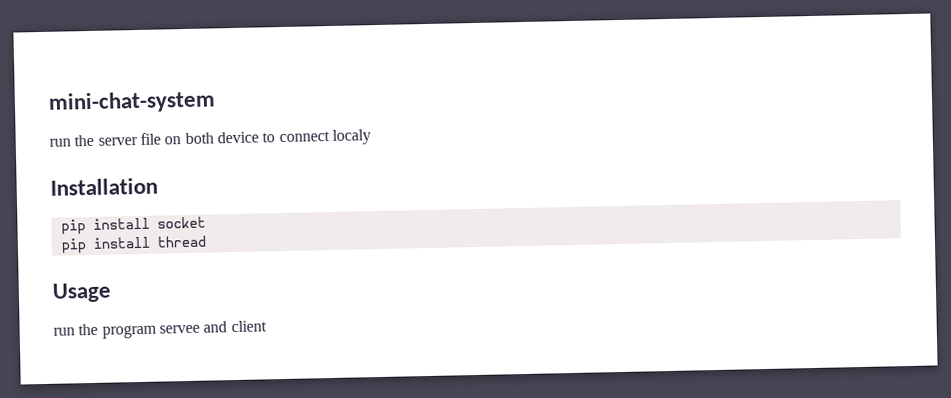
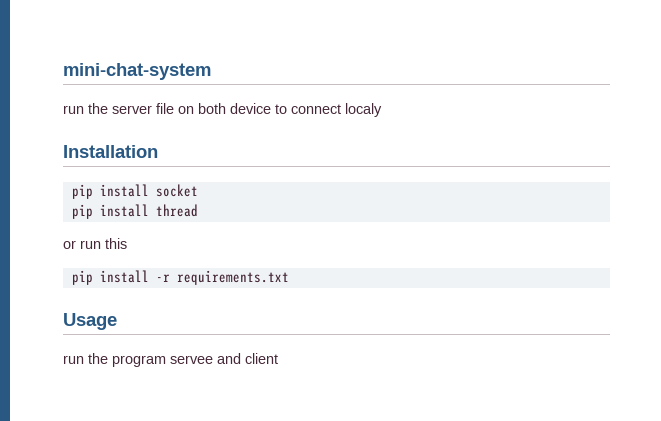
(206, 241) none -> [63,238,127,249] [71,270,289,285] // or run this // pip install -r requirements.txt

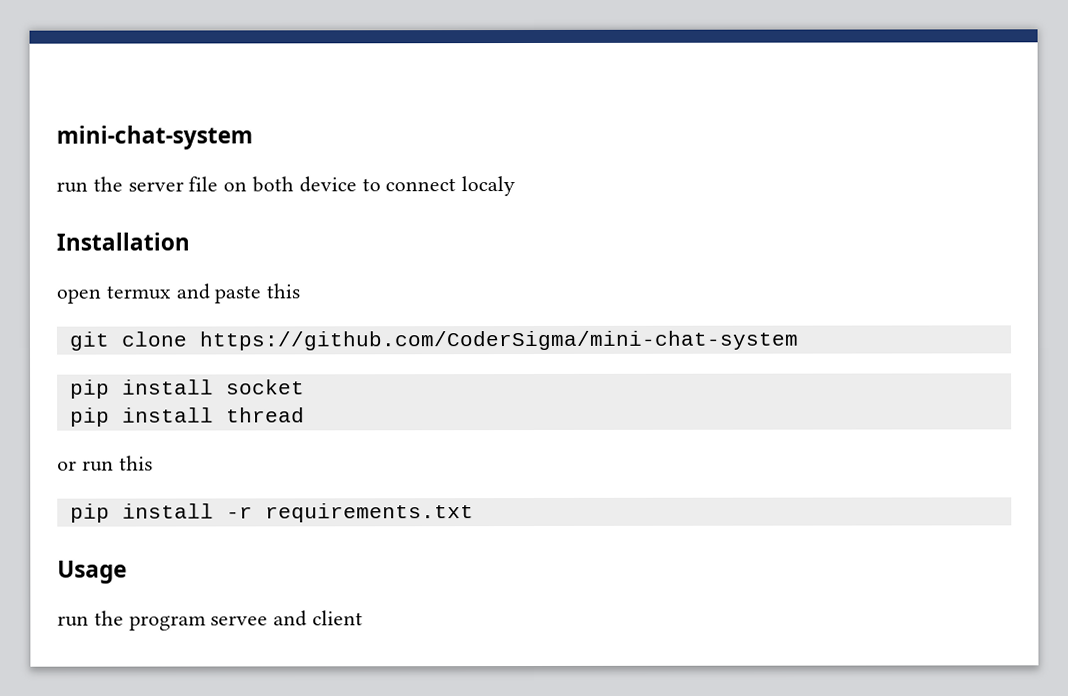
(158, 151) none -> [56,283,301,304] [68,330,799,351] // open termux and paste this // git clone https://github.com/CoderSigma/mini-chat-system

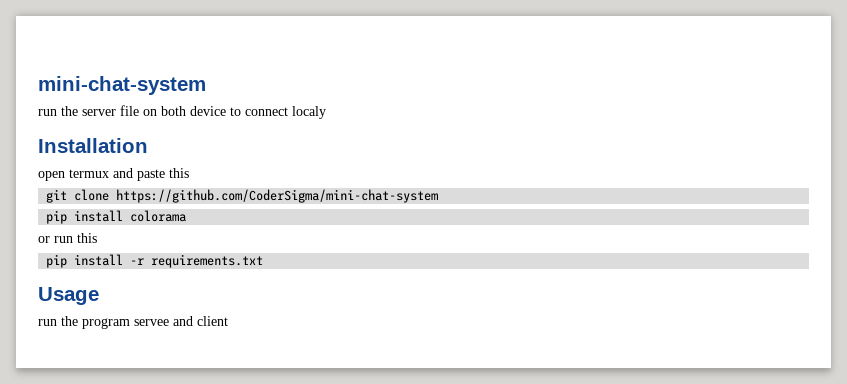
[225,379,305,395] [69,407,305,427] socket // pip install thread -> [130,210,187,222] colorama

